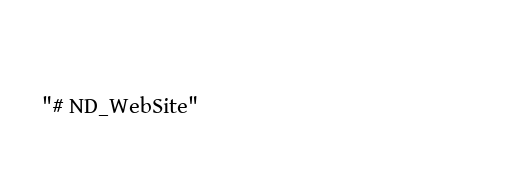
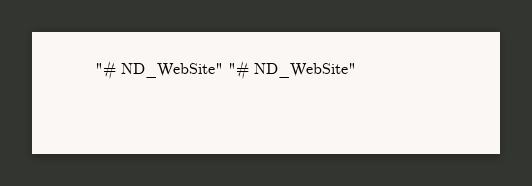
[42,96,199,116] "# ND_WebSite" -> [95,60,356,80] "# ND_WebSite" "# ND_WebSite"

